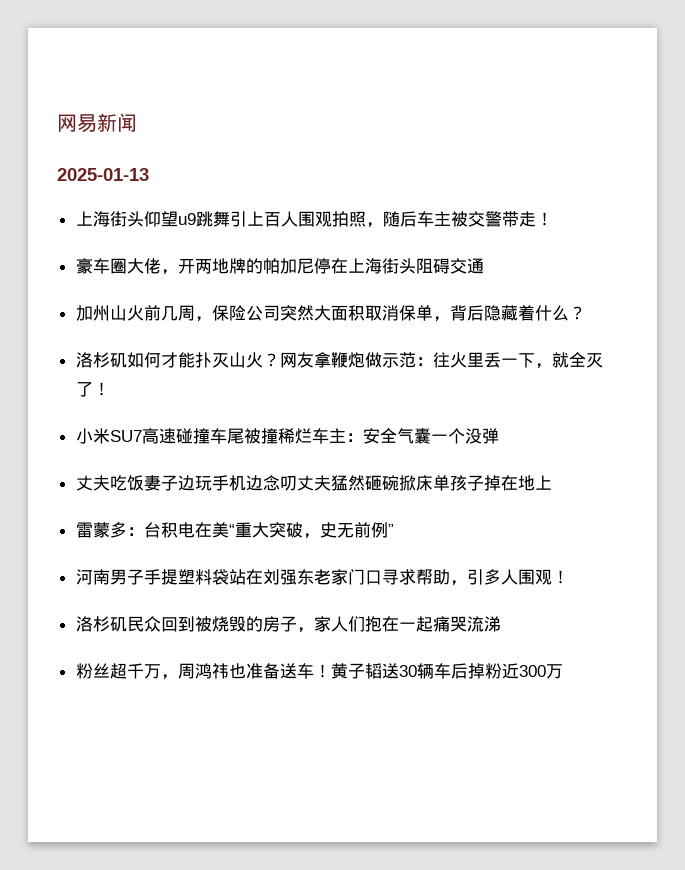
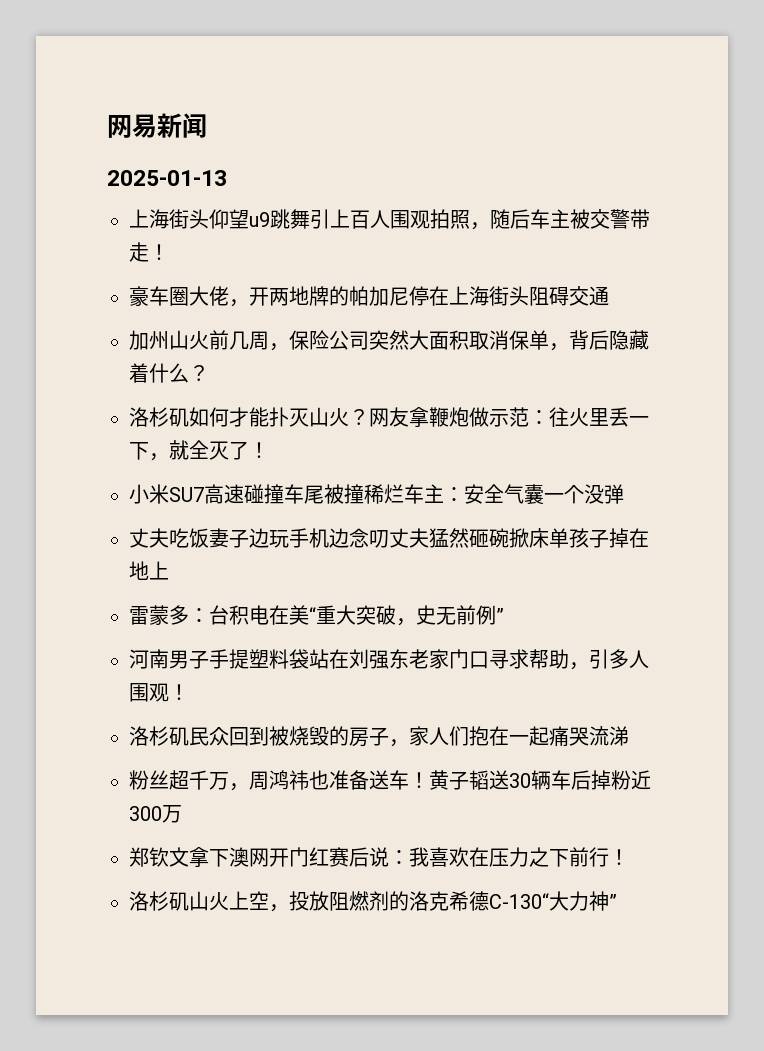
(563, 671) none -> [129,847,629,868] [129,891,617,912] // 郑钦文拿下澳网开门红赛后说：我喜欢在压力之下前行！ // 洛杉矶山火上空，投放阻燃剂的洛克希德C-130“大力神”

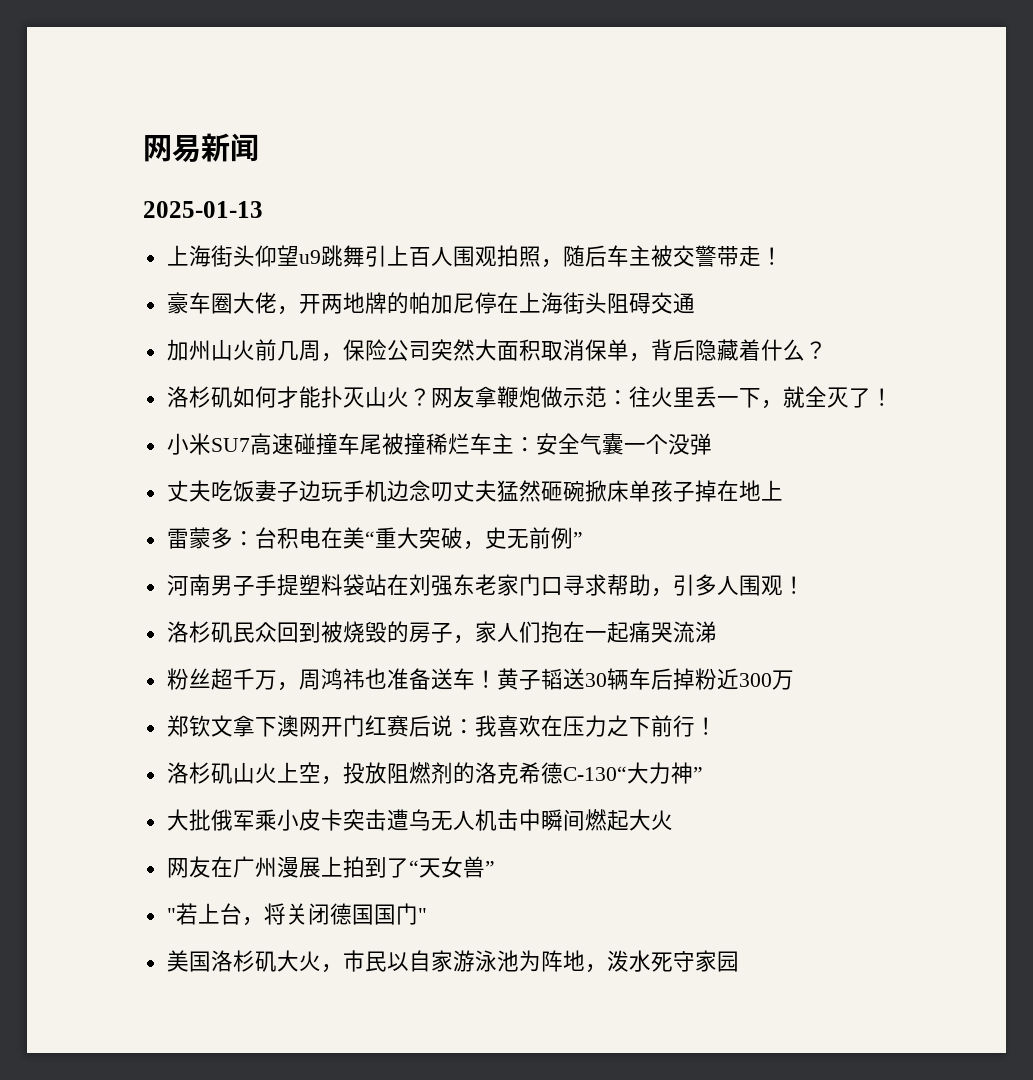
(617, 901) none -> [166,809,673,831] [166,856,495,878] [166,903,427,926] [166,950,739,973] // 大批俄军乘小皮卡突击遭乌无人机击中瞬间燃起大火 // 网友在广州漫展上拍到了“天女兽” // "若上台，将关闭德国国门" // 美国洛杉矶大火，市民以自家游泳池为阵地，泼水死守家园

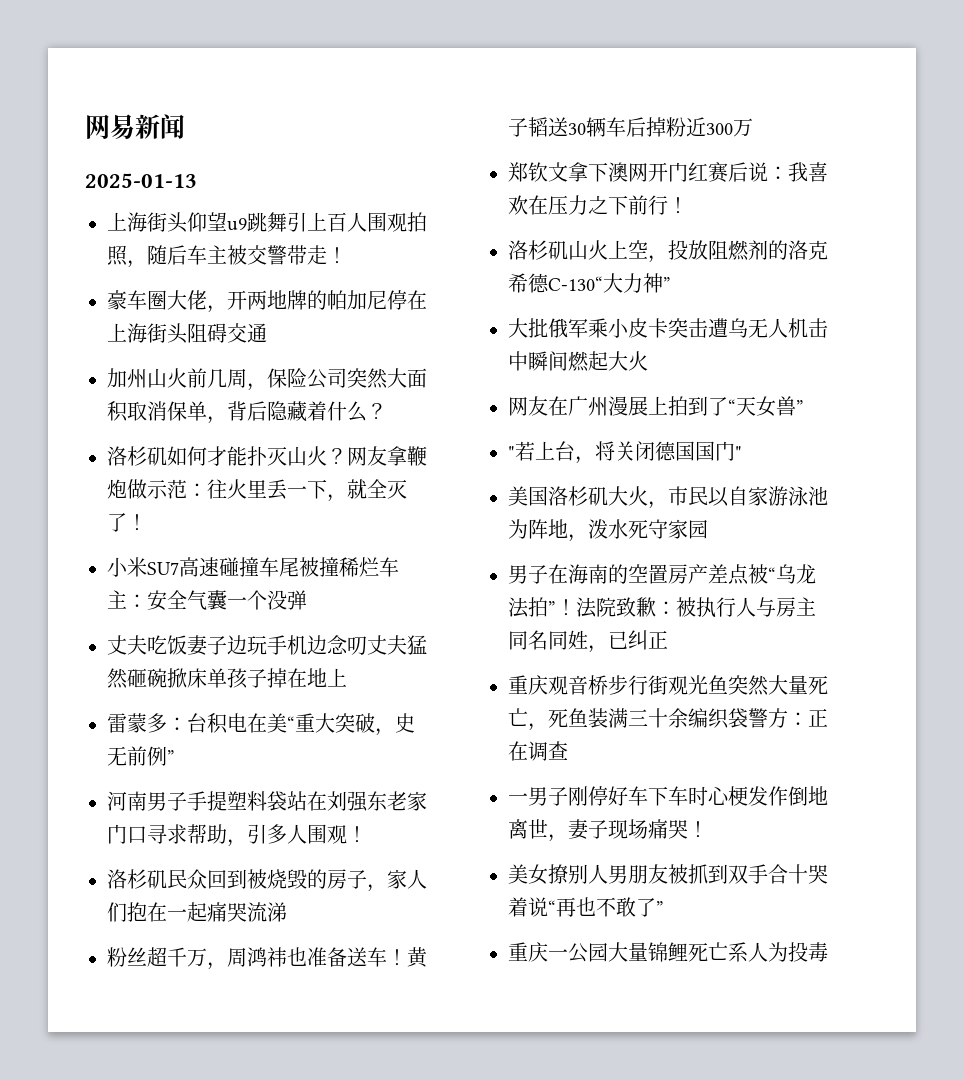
(739, 961) none -> [508,564,816,585] [508,597,816,618] [508,630,668,653] [508,675,828,696] [508,708,828,731] [508,741,568,761] [508,786,828,806] [508,819,708,842] [508,864,828,885] [508,897,664,917] [508,942,828,963] // 男子在海南的空置房产差点被“乌龙法拍”！法院致歉：被执行人与房主同名同姓，已纠正 // 重庆观音桥步行街观光鱼突然大量死亡，死鱼装满三十余编织袋警方：正在调查 // 一男子刚停好车下车时心梗发作倒地离世，妻子现场痛哭！ // 美女撩别人男朋友被抓到双手合十哭着说“再也不敢了” // 重庆一公园大量锦鲤死亡系人为投毒

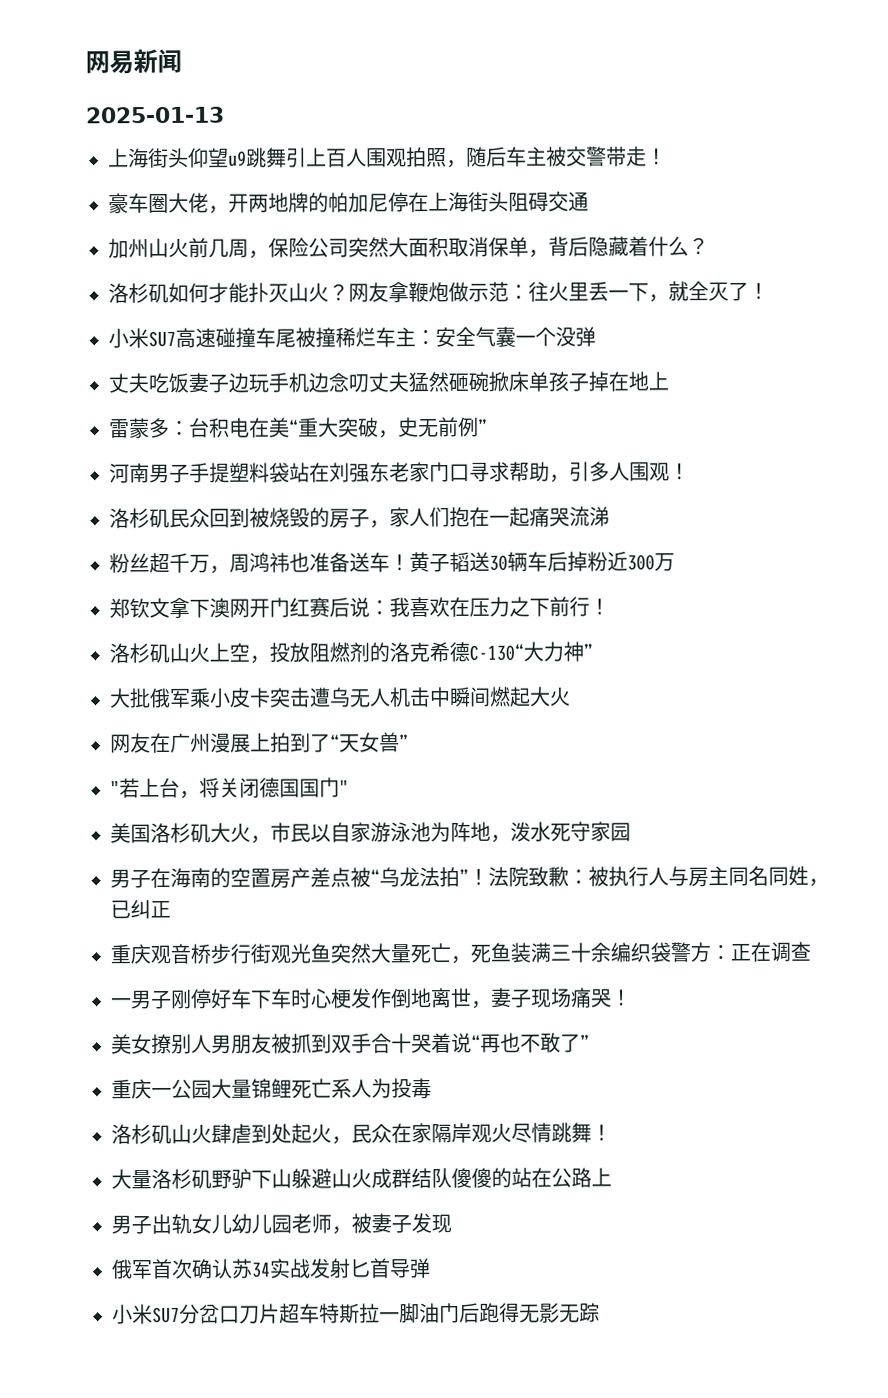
(828, 952) none -> [111,1122,612,1145] [111,1167,612,1190] [111,1213,452,1235] [111,1258,431,1280] [112,1302,600,1325] // 洛杉矶山火肆虐到处起火，民众在家隔岸观火尽情跳舞！ // 大量洛杉矶野驴下山躲避山火成群结队傻傻的站在公路上 // 男子出轨女儿幼儿园老师，被妻子发现 // 俄军首次确认苏34实战发射匕首导弹 // 小米SU7分岔口刀片超车特斯拉一脚油门后跑得无影无踪

